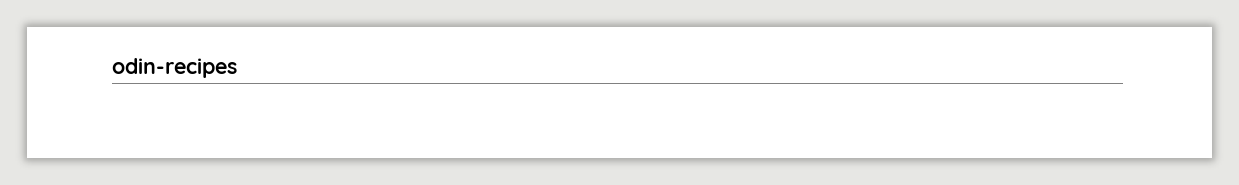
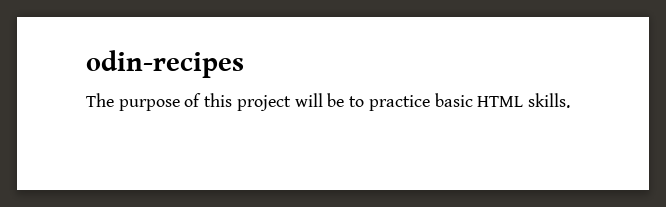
(237, 68) none -> [86,93,570,111] // The purpose of this project will be to practice basic HTML skills.

